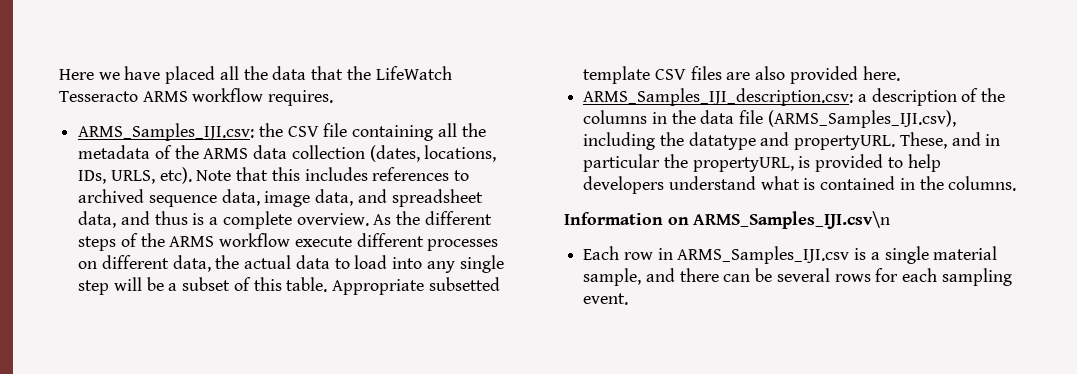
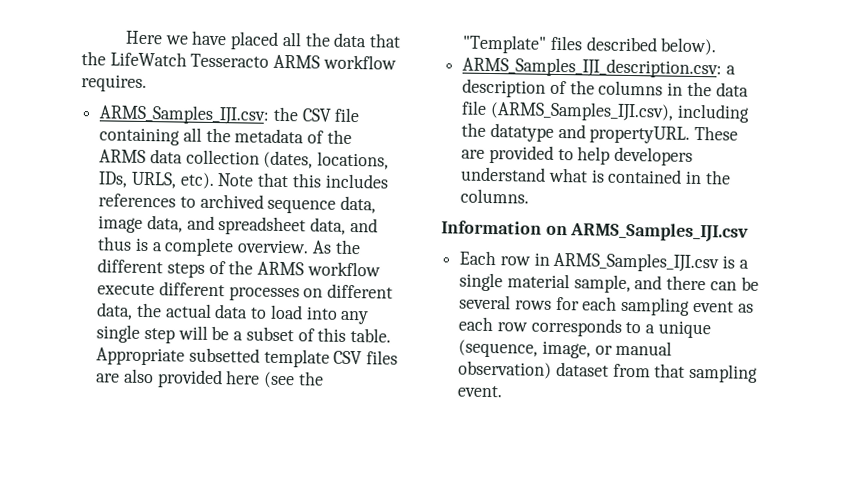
[862,66,900,81] here. -> [225,370,324,389] [462,34,718,56] here (see the "Template" files described below).
[899,132,1001,149] [583,154,811,172] These, and in particular the propertyURL, is -> [694,125,739,141] [461,149,486,159] These are
[693,211,891,229] ARMS_Samples_IJI.csv\n -> [570,222,750,243] ARMS_Samples_IJI.csv
(1012, 277) none -> [692,300,754,313] [458,316,711,339] [458,339,673,359] [458,360,759,383] event as each row corresponds to a unique (sequence, image, or manual observation) dataset from that sampling

